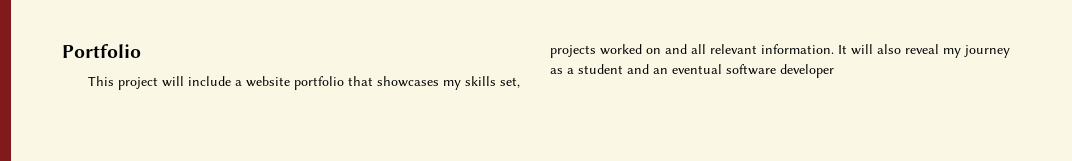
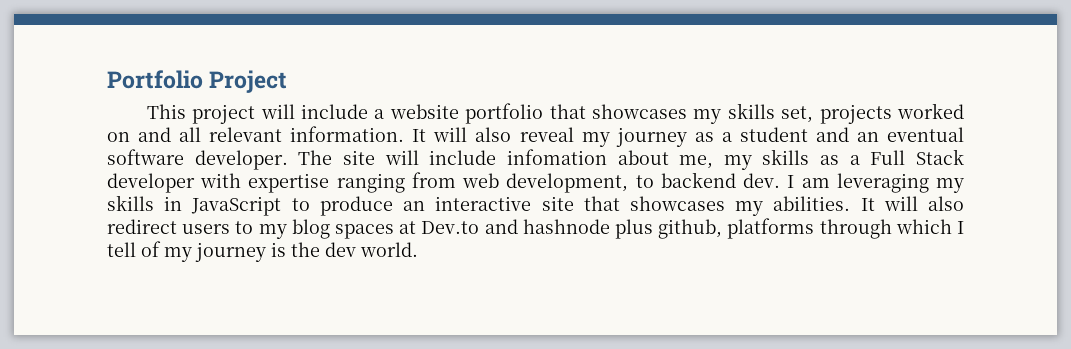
(141, 51) none -> [209,70,288,93] Project
[780,64,834,78] developer -> [194,149,964,170] [107,172,965,193] [107,195,964,216] [107,218,965,239] [107,241,418,262] developer. The site will include infomation about me, my skills as a Full Stack developer with expertise ranging from web development, to backend dev. I am leveraging my skills in JavaScript to produce an interactive site that showcases my abilities. It will also redirect users to my blog spaces at Dev.to and hashnode plus github, platforms through which I tell of my journey is the dev world.

